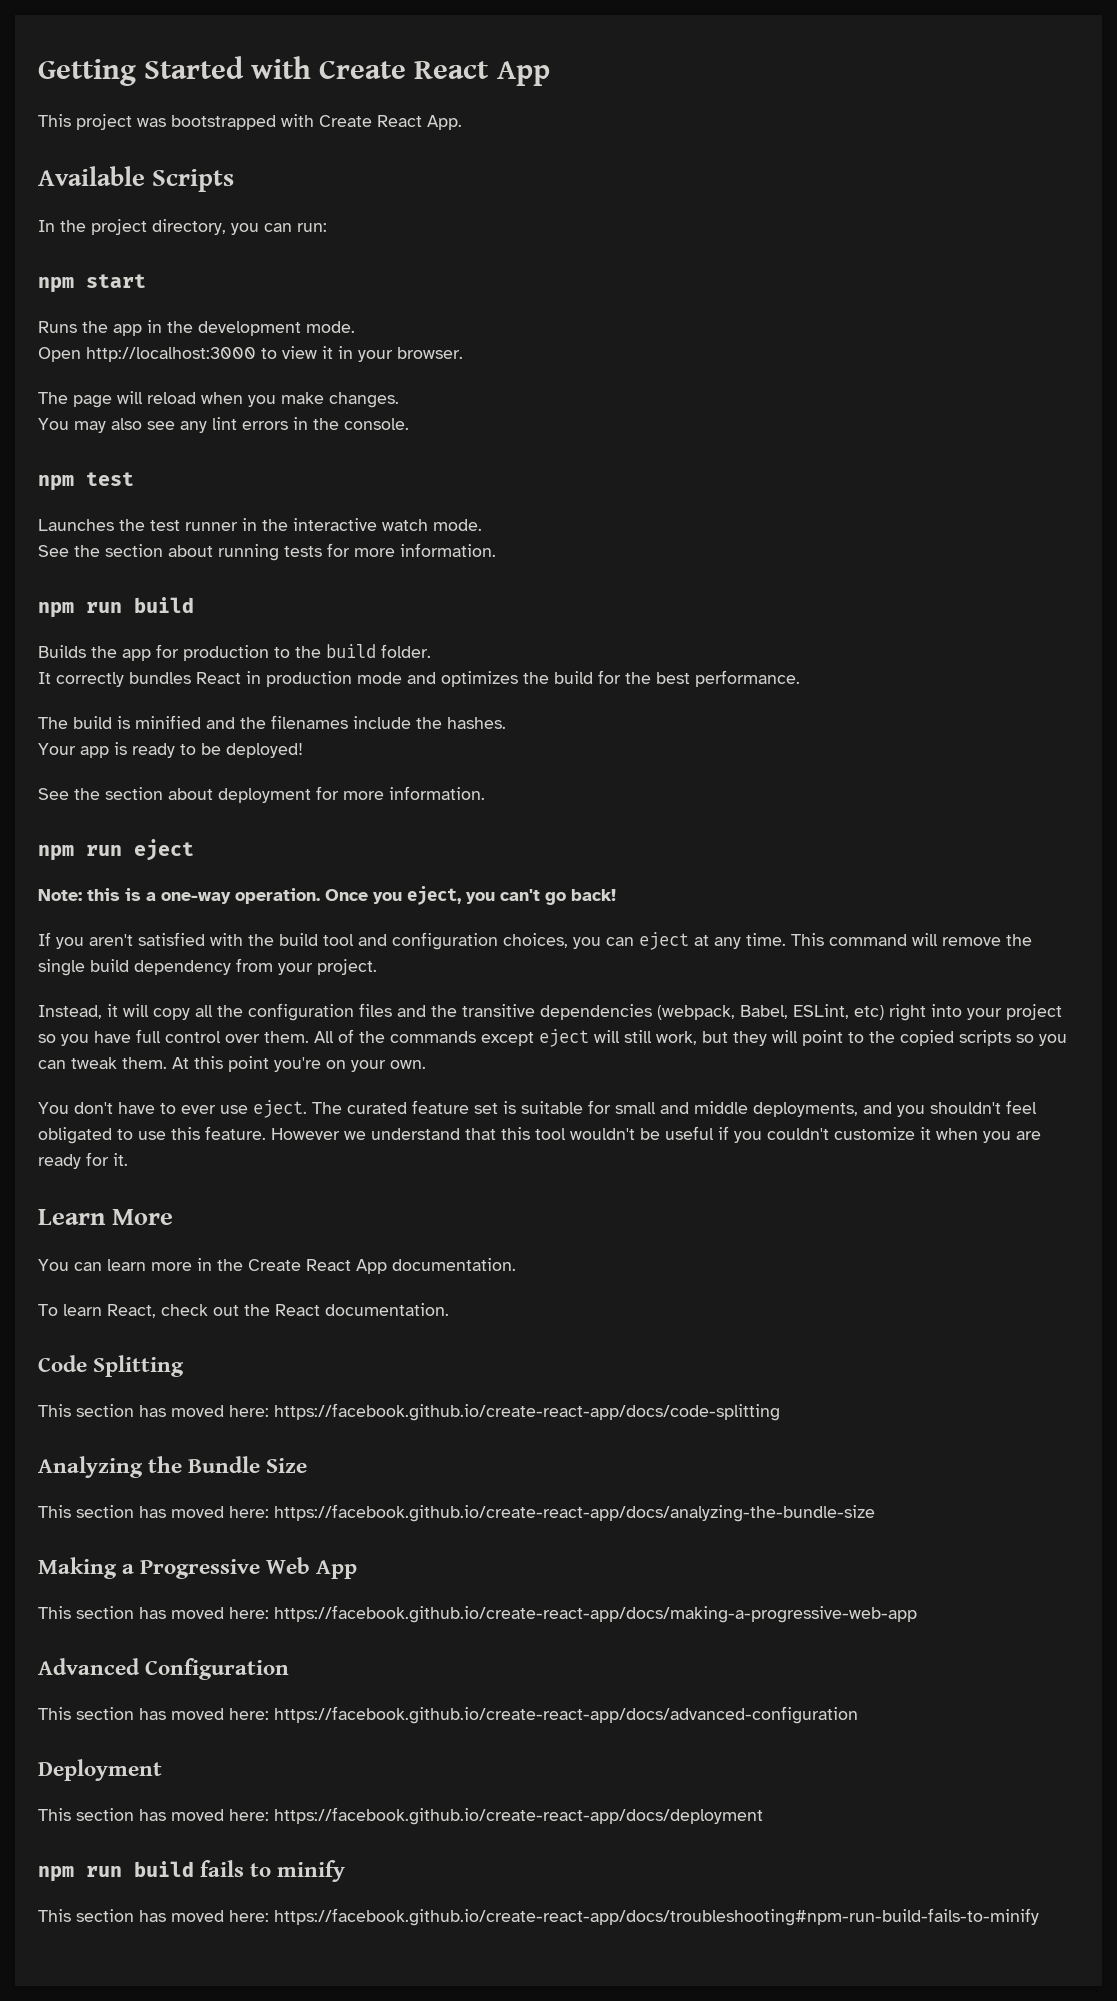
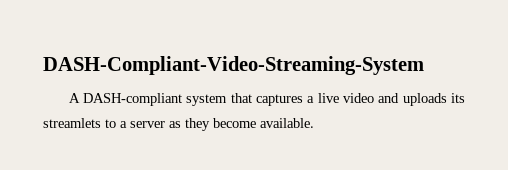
[38,56,550,86] [38,114,462,130] [38,166,235,192] [38,219,327,235] [38,274,146,293] [38,320,355,336] [38,346,463,362] [38,391,399,408] [38,417,409,433] [38,472,134,491] [38,518,482,531] [38,543,496,561] [38,597,194,618] [38,644,431,661] [38,670,800,687] [38,715,506,729] [38,742,303,758] [38,786,485,803] [38,839,194,861] [38,886,616,905] [38,932,1032,950] [38,958,377,976] [38,1003,1062,1021] [38,1029,1067,1047] [38,1056,426,1072] [38,1100,1037,1118] [38,1126,1041,1144] [38,1152,128,1169] [38,1209,174,1225] [38,1258,516,1274] [38,1303,449,1318] [38,1355,185,1377] [38,1403,780,1421] [38,1456,308,1478] [38,1504,875,1522] [38,1557,358,1579] [38,1605,917,1623] [38,1658,290,1680] [38,1706,858,1724] [38,1759,162,1781] [38,1807,763,1825] [38,1860,346,1882] [38,1908,1039,1926] Getting Started with Create React App // This project was bootstrapped with Create React App. // Available Scripts // In the project directory, you can run: // npm start // Runs the app in the development mode. // Open http://localhost:3000 to view it in your browser. // The page will reload when you make changes. // You may also see any lint errors in the console. // npm test // Launches the test runner in the interactive watch mode. // See the section about running tests for more information. // npm run build // Builds the app for production to the build folder. // It correctly bundles React in production mode and optimizes the build for the best performance. // The build is minified and the filenames include the hashes. // Your app is ready to be deployed! // See the section about deployment for more information. // npm run eject // Note: this is a one-way operation. Once you eject, you can't go back! // If you aren't satisfied with the build tool and configuration choices, you can eject at any time. This command will remove the single build dependency from your project. // Instead, it will copy all the configuration files and the transitive dependencies (webpack, Babel, ESLint, etc) right into your project so you have full control over them. All of the commands except eject will still work, but they will point to the copied scripts so you can tweak them. At this point you're on your own. // You don't have to ever use eject. The curated feature set is suitable for small and middle deployments, and you shouldn't feel obligated to use this feature. However we understand that this tool wouldn't be useful if you couldn't customize it when you are ready for it. // Learn More // You can learn more in the Create React App documentation. // To learn React, check out the React documentation. // Code Splitting // This section has moved here: https://facebook.github.io/create-react-app/docs/code-splitting // Analyzing the Bundle Size // This section has moved here: https://facebook.github.io/create-react-app/docs/analyzing-the-bundle-size // Making a Progressive Web App // This section has moved here: https://facebook.github.io/create-react-app/docs/making-a-progressive-web-app // Advanced Configuration // This section has moved here: https://facebook.github.io/create-react-app/docs/advanced-configuration // Deployment // This section has moved here: https://facebook.github.io/create-react-app/docs/deployment // npm run build fails to minify // This section has moved here: https://facebook.github.io/create-react-app/docs/troubleshooting#npm-run-build-fails-to-minify -> [43,56,424,75] [68,93,466,106] [43,118,314,131] DASH-Compliant-Video-Streaming-System // A DASH-compliant system that captures a live video and uploads its streamlets to a server as they become available.

